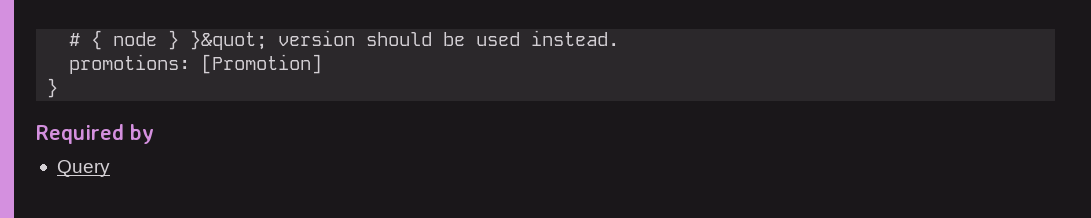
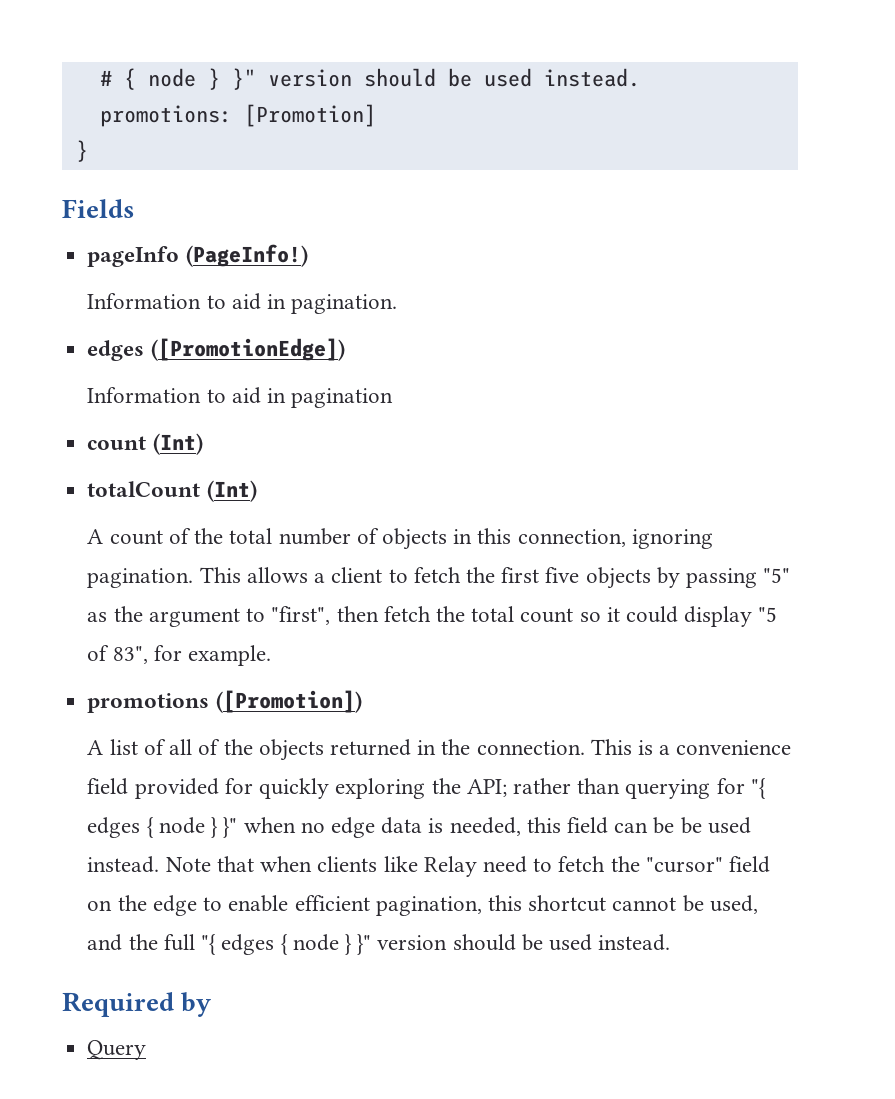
[190,30,268,50] }&quot; -> [231,68,256,90] }"
(59, 88) none -> [62,199,135,218] [87,244,308,267] [87,293,398,314] [87,338,345,361] [87,387,394,408] [87,433,203,455] [87,480,257,502] [87,528,713,550] [87,567,791,589] [87,606,778,627] [87,645,272,666] [87,690,362,713] [87,739,792,761] [87,778,766,799] [87,817,751,838] [87,856,770,877] [87,895,758,916] [87,934,671,955] // Fields // pageInfo (PageInfo!) // Information to aid in pagination. // edges ([PromotionEdge]) // Information to aid in pagination // count (Int) // totalCount (Int) // A count of the total number of objects in this connection, ignoring pagination. This allows a client to fetch the first five objects by passing "5" as the argument to "first", then fetch the total count so it could display "5 of 83", for example. // promotions ([Promotion]) // A list of all of the objects returned in the connection. This is a convenience field provided for quickly exploring the API; rather than querying for "{ edges { node } }" when no edge data is needed, this field can be be used instead. Note that when clients like Relay need to fetch the "cursor" field on the edge to enable efficient pagination, this shortcut cannot be used, and the full "{ edges { node } }" version should be used instead.

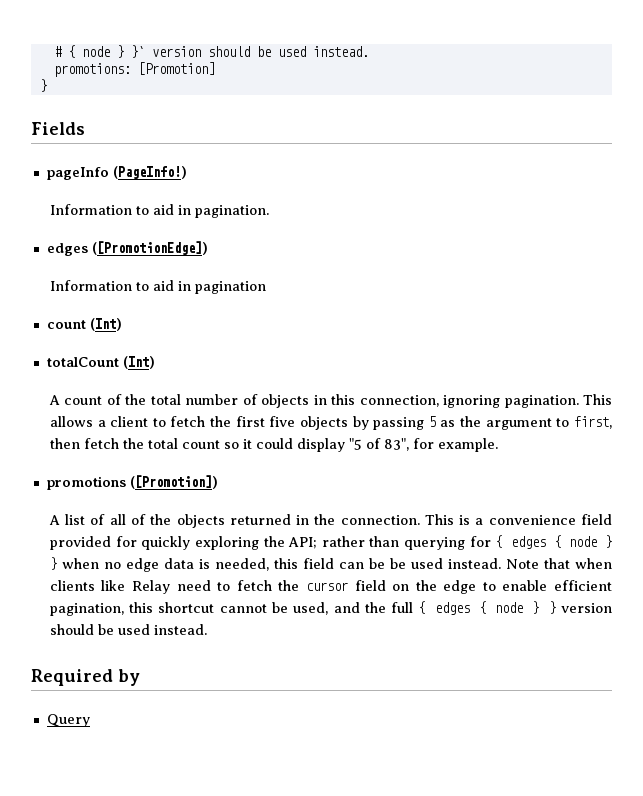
[231,68,256,90] }" -> [130,45,145,58] }`
[763,568,791,583] "5" -> [428,416,436,427] 5
[271,606,331,625] "first", -> [574,416,613,429] first,
[750,778,766,799] [87,817,238,838] "{ edges { node } }" -> [495,535,612,549] [49,557,57,570] { edges { node } }
[645,857,723,873] "cursor" -> [305,582,348,591] cursor
[201,934,372,955] "{ edges { node } }" -> [418,601,556,615] { edges { node } }

